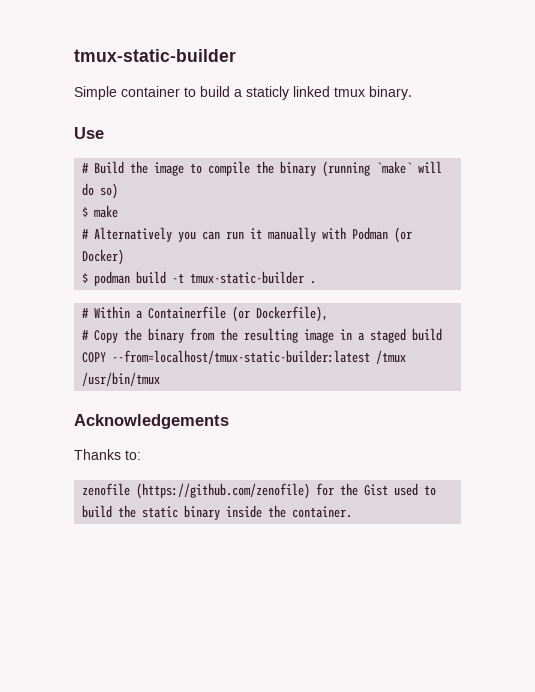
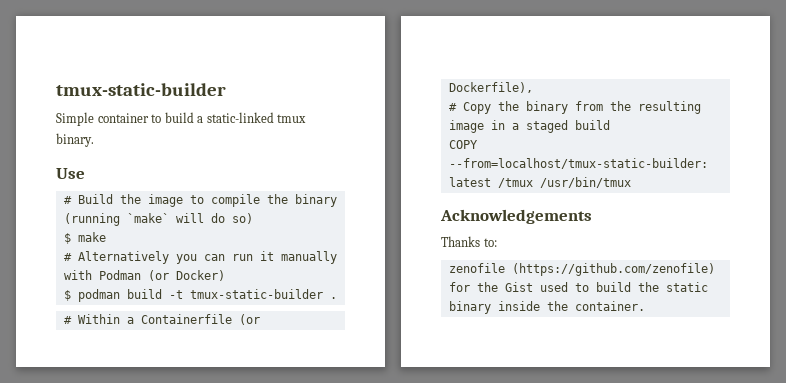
[246,86,330,100] staticly linked -> [206,112,274,123] static-linked

